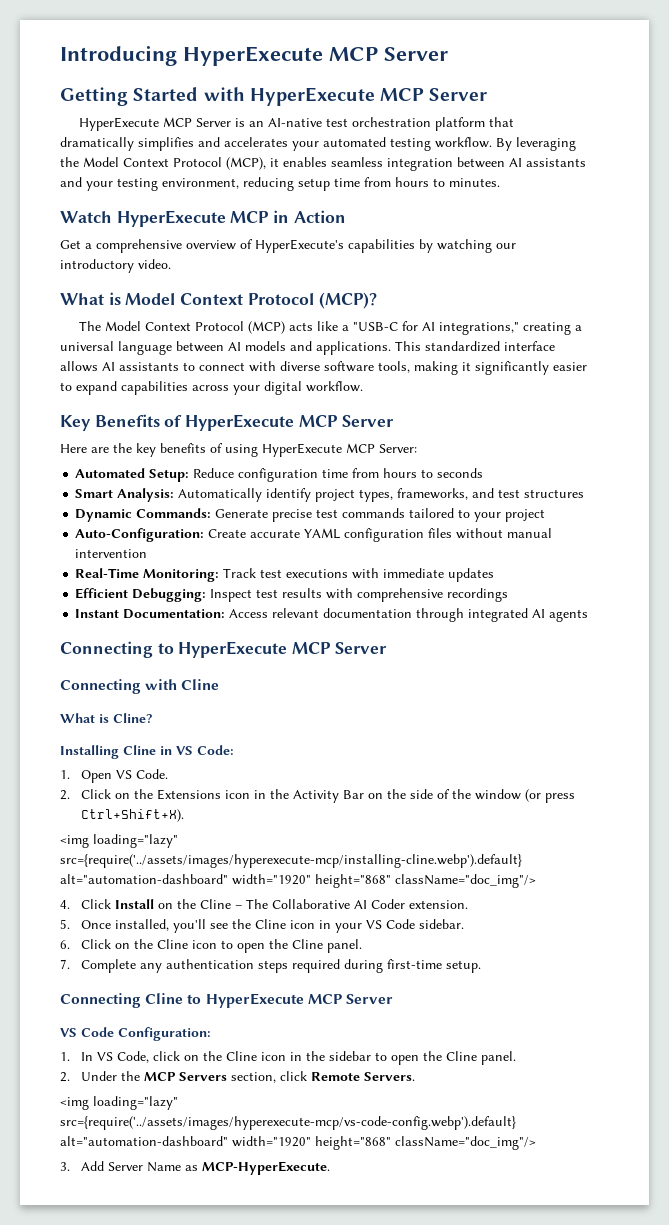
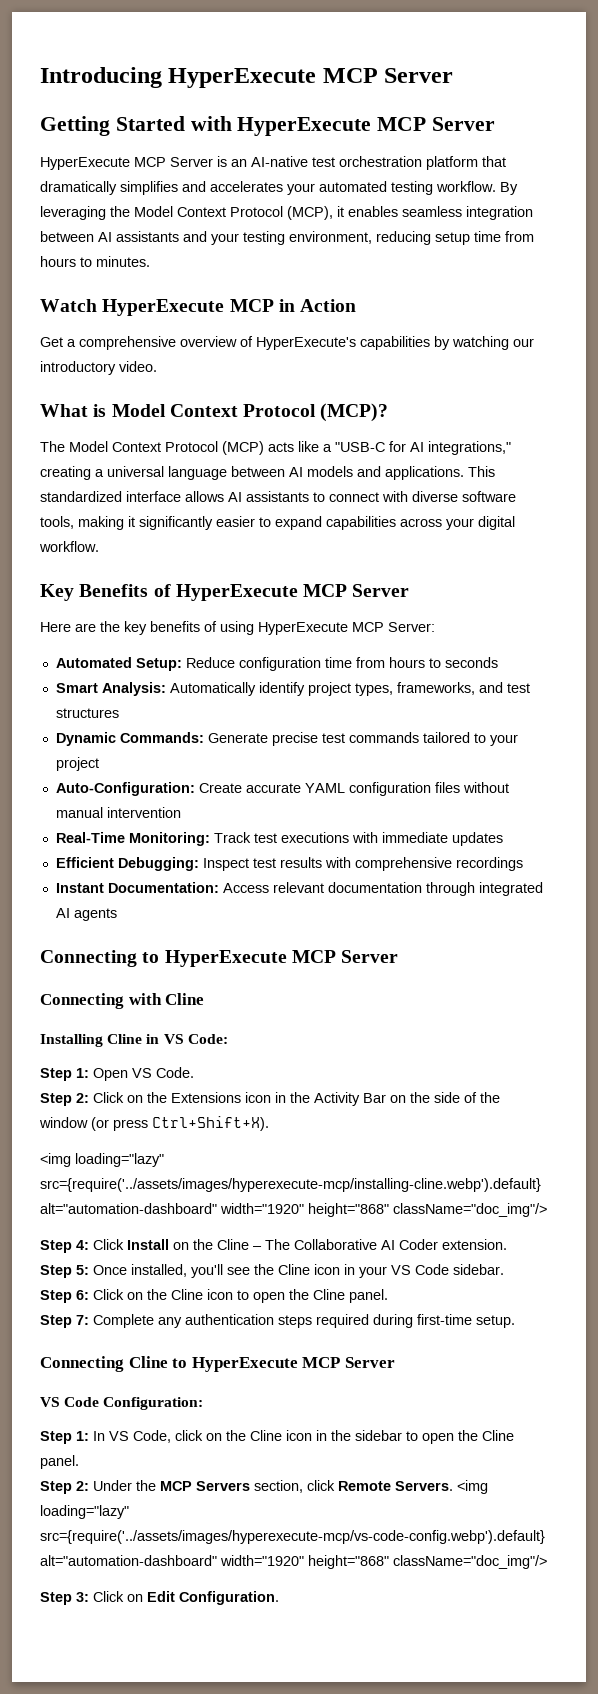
[60,713,153,723] // What is Cline? -> (205, 999) none
[60,770,70,779] 1. -> [40,1068,89,1081] Step 1:
[60,790,70,800] 2. -> [40,1093,89,1106] Step 2:
[60,900,70,909] 4. -> [40,1240,89,1253] Step 4:
[60,919,70,929] 5. -> [40,1265,89,1278] Step 5:
[60,940,70,949] 6. -> [40,1290,89,1303] Step 6:
[60,959,70,969] 7. -> [40,1315,89,1328] Step 7:
[60,1052,70,1061] 1. -> [40,1431,89,1444] Step 1:
[60,1072,70,1082] 2. -> [40,1481,89,1494] Step 2:
(415, 1076) // -> (453, 1486) none
[60,1161,330,1175] 3. Add Server Name as MCP-HyperExecute. -> [40,1591,279,1605] Step 3: Click on Edit Configuration.

